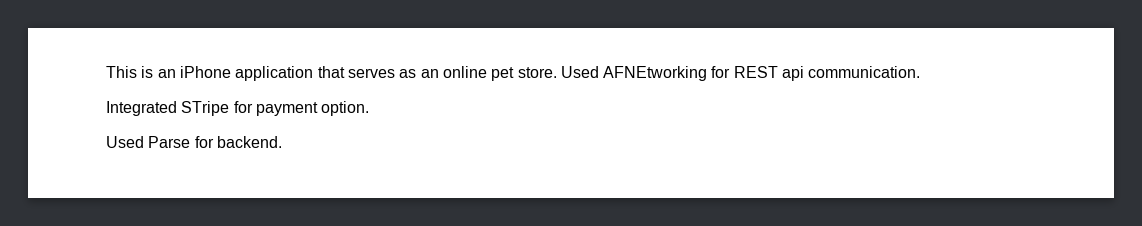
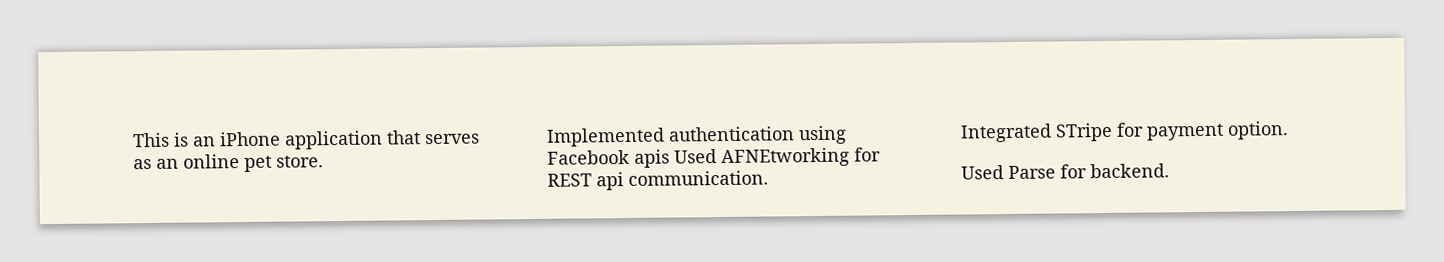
(557, 72) none -> [546,125,847,147] [547,149,670,168] // Implemented authentication using Facebook apis

